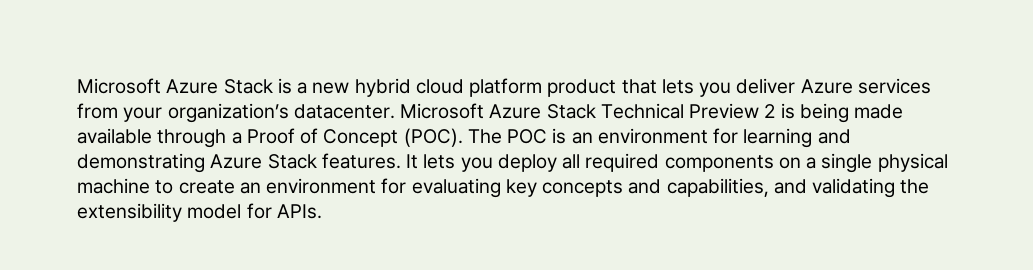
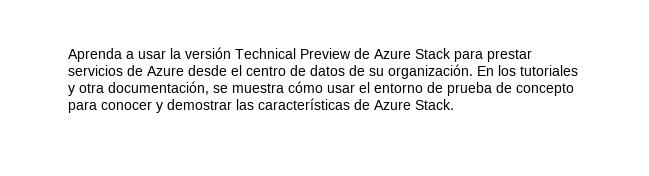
[77,78,931,97] [77,103,904,123] [77,128,851,148] [77,153,948,173] [77,178,930,198] [77,203,322,222] Microsoft Azure Stack is a new hybrid cloud platform product that lets you deliver Azure services from your organization’s datacenter. Microsoft Azure Stack Technical Preview 2 is being made available through a Proof of Concept (POC). The POC is an environment for learning and demonstrating Azure Stack features. It lets you deploy all required components on a single physical machine to create an environment for evaluating key concepts and capabilities, and validating the extensibility model for APIs. -> [68,47,532,62] [68,64,578,79] [68,81,574,96] [68,98,454,113] Aprenda a usar la versión Technical Preview de Azure Stack para prestar servicios de Azure desde el centro de datos de su organización. En los tutoriales y otra documentación, se muestra cómo usar el entorno de prueba de concepto para conocer y demostrar las características de Azure Stack.

